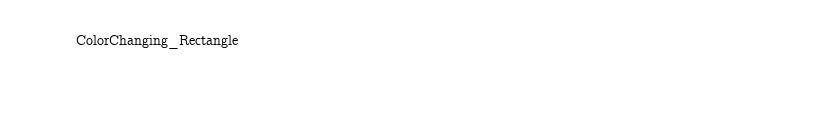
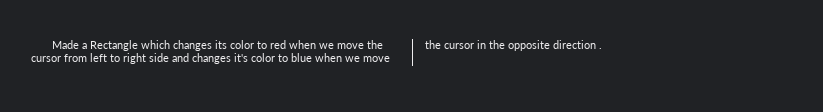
[76,35,238,49] ColorChanging_Rectangle -> [51,40,383,51] [31,53,390,64] [425,40,602,51] Made a Rectangle which changes its color to red when we move the cursor from left to right side and changes it's color to blue when we move the cursor in the opposite direction .

